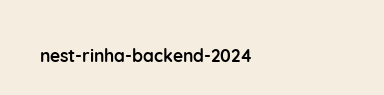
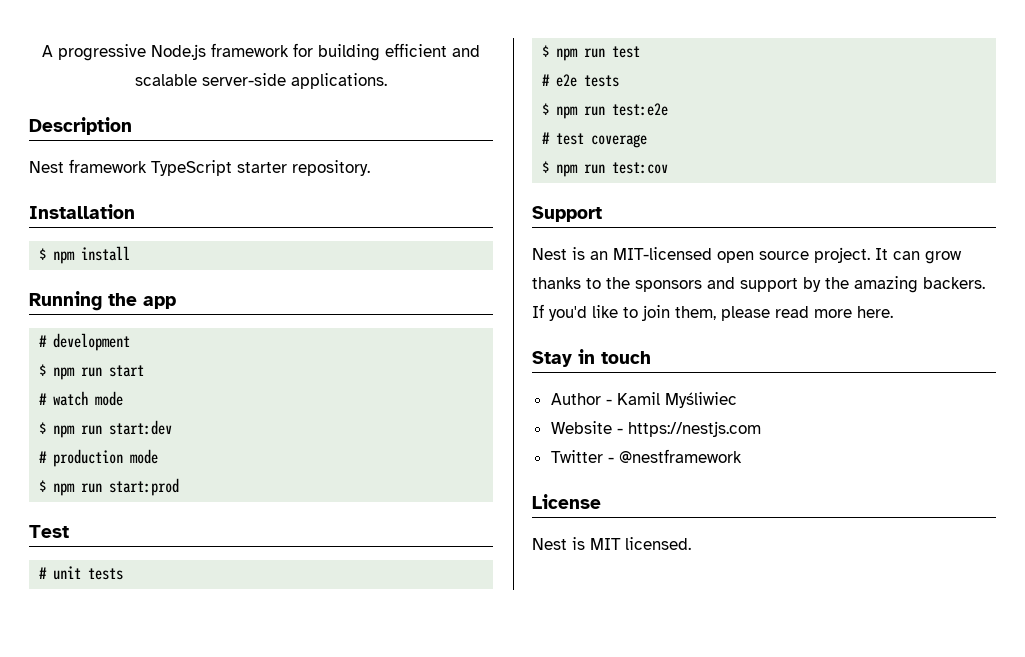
[40,48,252,62] nest-rinha-backend-2024 -> [42,43,480,61] [135,73,387,89] [29,117,132,135] [29,159,370,176] [29,204,135,219] [39,246,131,264] [29,291,176,311] [39,333,131,351] [39,364,145,380] [39,391,124,406] [39,420,173,438] [39,449,159,467] [39,478,180,496] [29,525,69,538] [39,566,124,580] [542,45,641,61] [542,74,620,87] [542,103,669,119] [542,132,648,148] [542,161,669,177] [532,206,602,222] [532,247,962,264] [532,276,985,293] [532,304,893,321] [532,349,651,367] [550,392,737,408] [550,421,761,437] [550,449,742,463] [532,494,601,509] [532,537,691,550] A progressive Node.js framework for building efficient and scalable server-side applications. // Description // Nest framework TypeScript starter repository. // Installation // $ npm install // Running the app // # development // $ npm run start // # watch mode // $ npm run start:dev // # production mode // $ npm run start:prod // Test // # unit tests // $ npm run test // # e2e tests // $ npm run test:e2e // # test coverage // $ npm run test:cov // Support // Nest is an MIT-licensed open source project. It can grow thanks to the sponsors and support by the amazing backers. If you'd like to join them, please read more here. // Stay in touch // Author - Kamil Myśliwiec // Website - https://nestjs.com // Twitter - @nestframework // License // Nest is MIT licensed.

